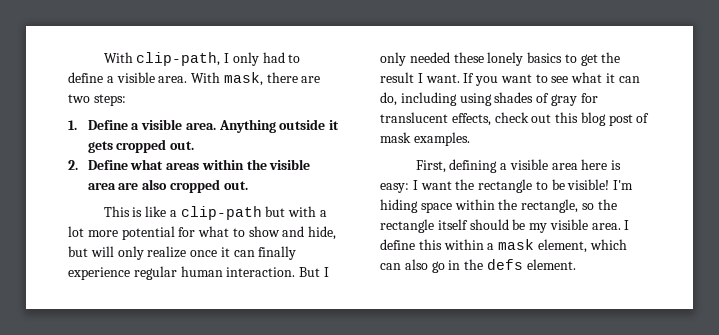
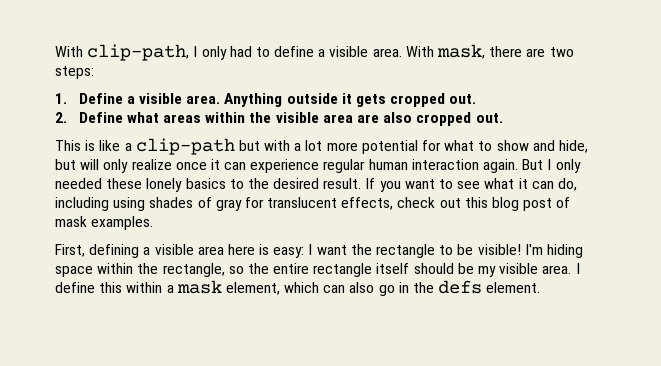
[258,246,297,260] finally -> (247, 166) none
[226,267,296,277] interaction. -> [411,159,519,173] interaction again.
[580,52,621,66] [380,72,460,83] get the result I want. -> [247,178,362,189] the desired result.
(617, 204) none -> [273,263,310,274] entire

